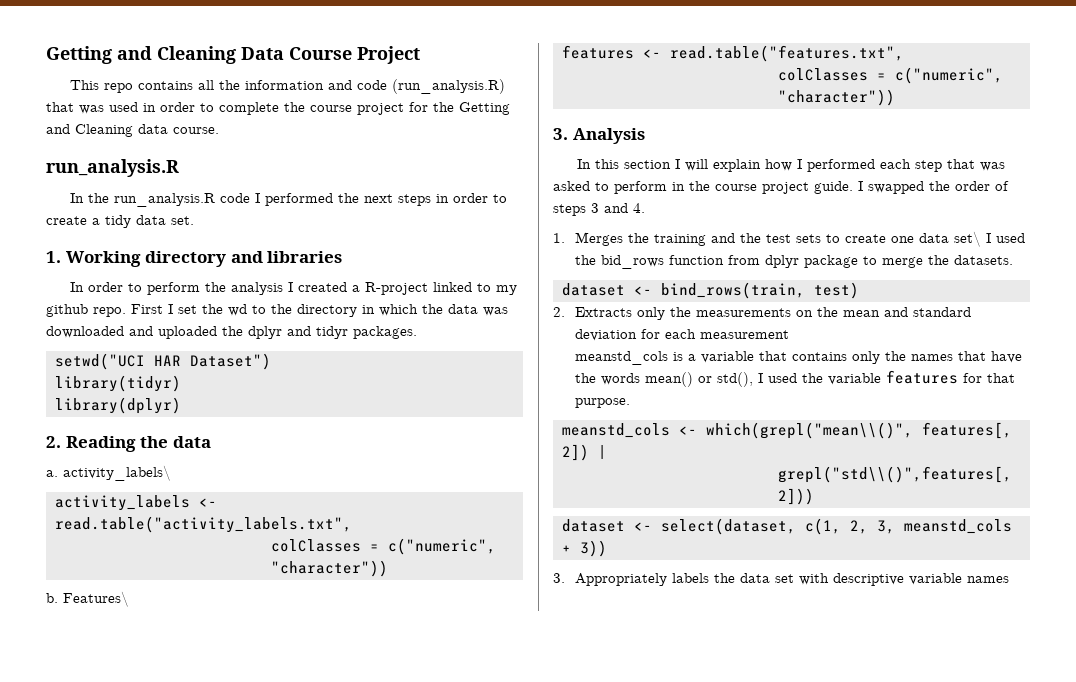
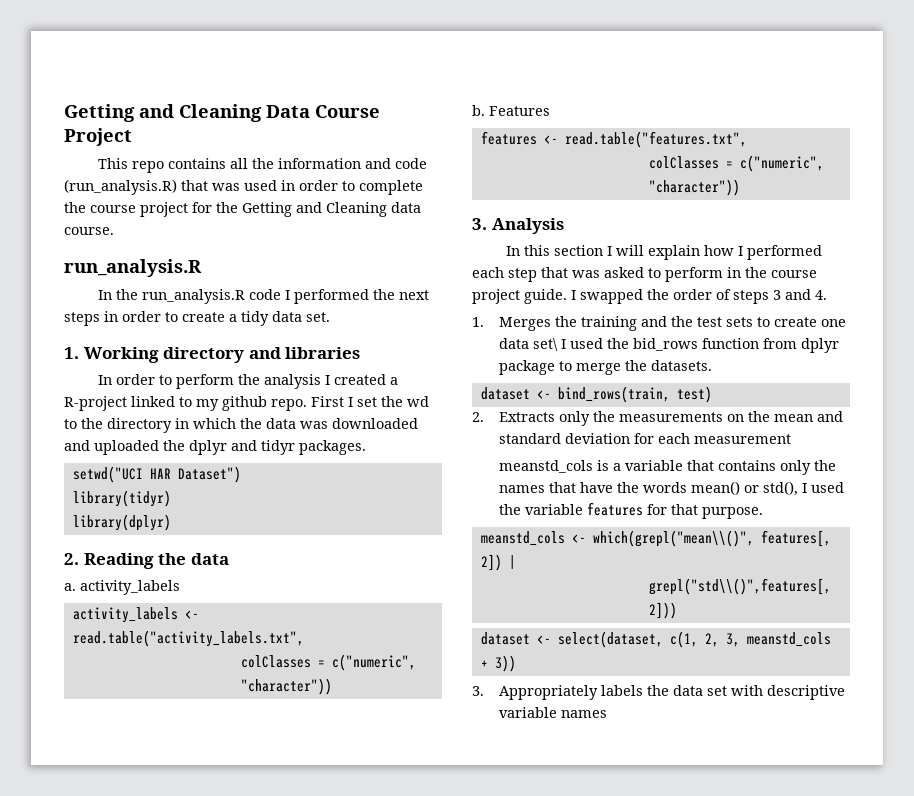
[63,465,171,481] activity_labels\ -> [80,580,180,595] activity_labels
[63,591,129,607] Features\ -> [489,106,550,116] Features

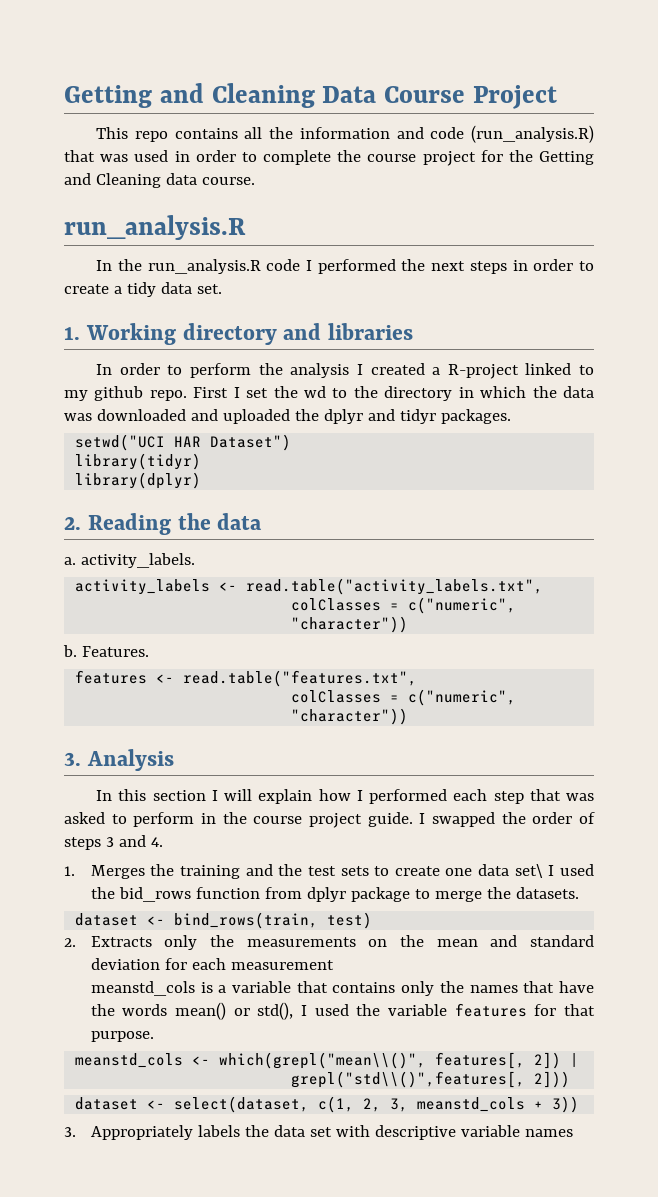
[80,580,180,595] activity_labels -> [80,553,195,568] activity_labels.
[489,106,550,116] Features -> [81,646,149,657] Features.

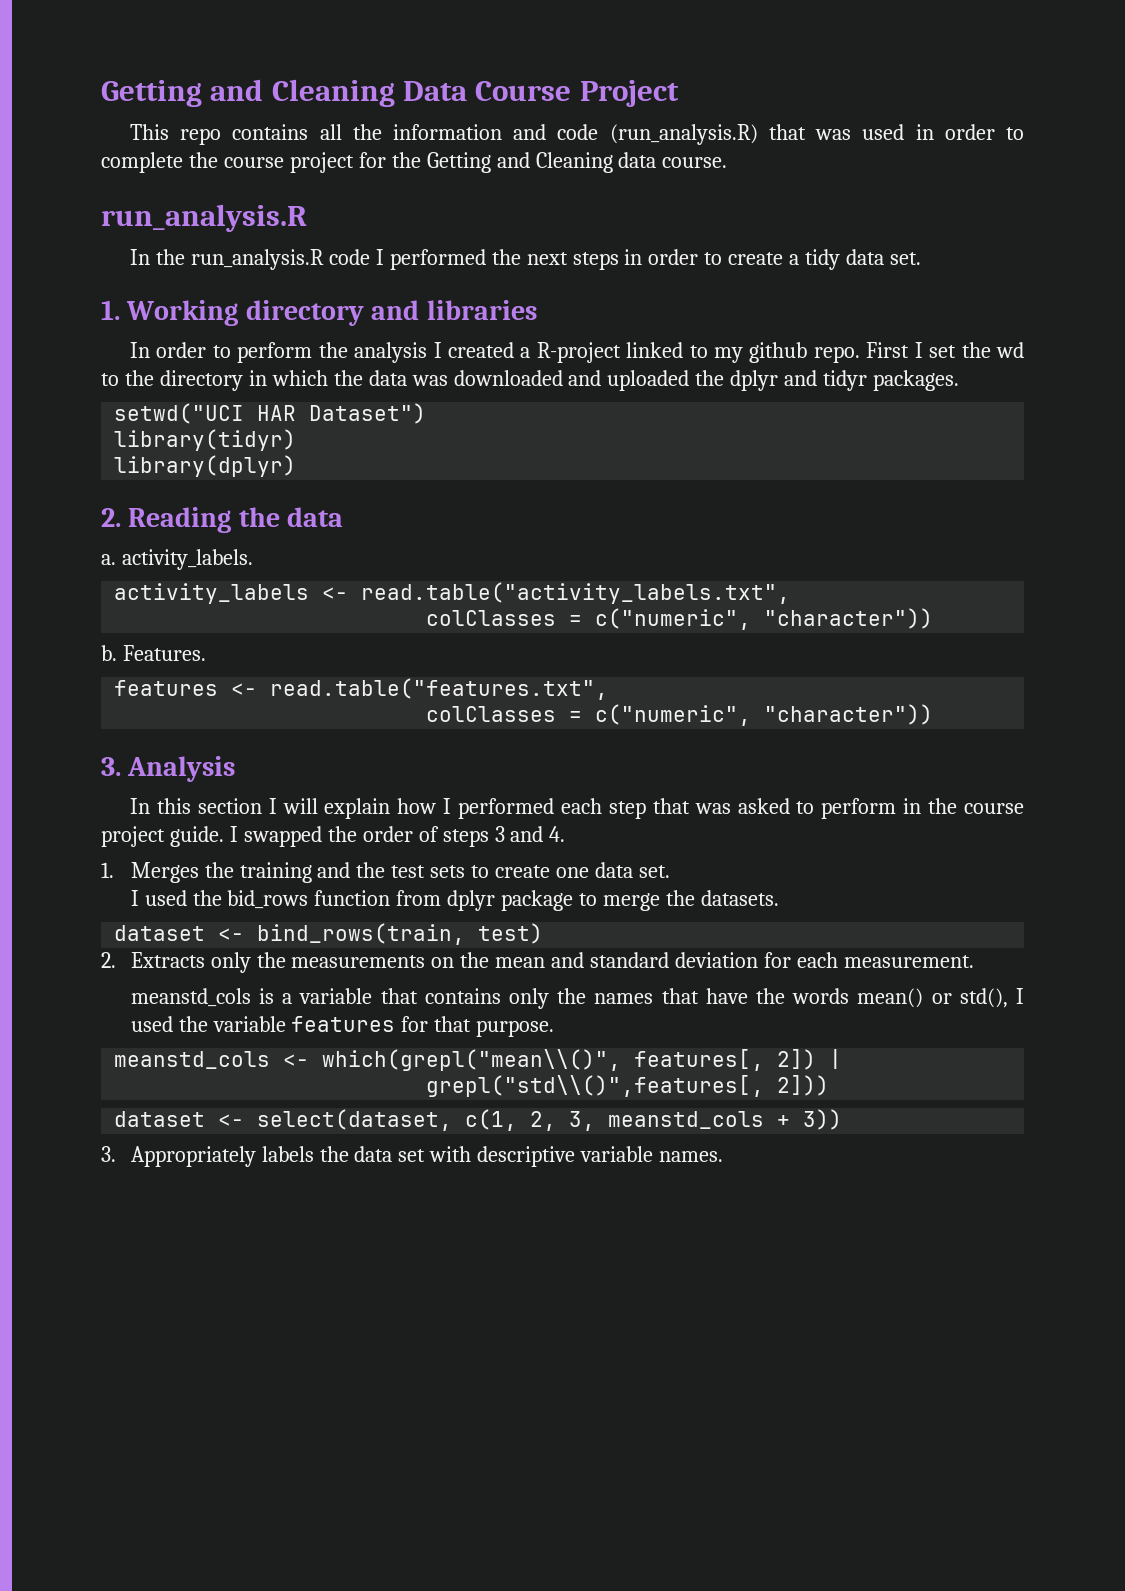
[514,864,543,878] set\ -> [639,865,671,878] set. //
[230,960,334,970] measurement -> [843,955,974,968] measurement.
[524,1129,573,1137] names -> [659,1151,724,1162] names.

